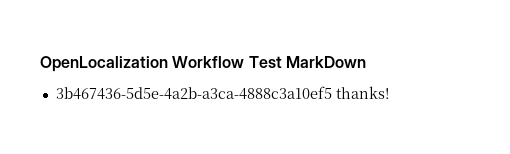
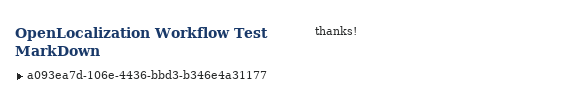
[55,86,332,100] 3b467436-5d5e-4a2b-a3ca-4888c3a10ef5 -> [27,70,268,79] a093ea7d-106e-4436-bbd3-b346e4a31177

